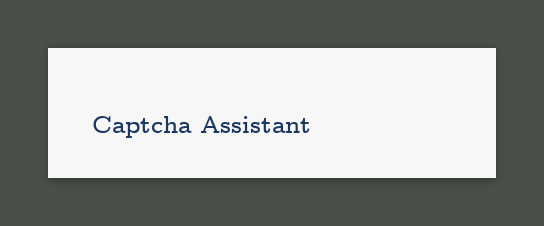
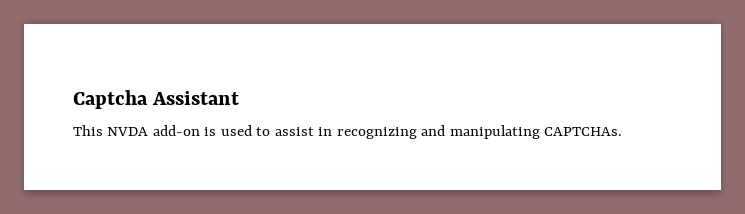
(311, 124) none -> [73,125,623,139] // This NVDA add-on is used to assist in recognizing and manipulating CAPTCHAs.

